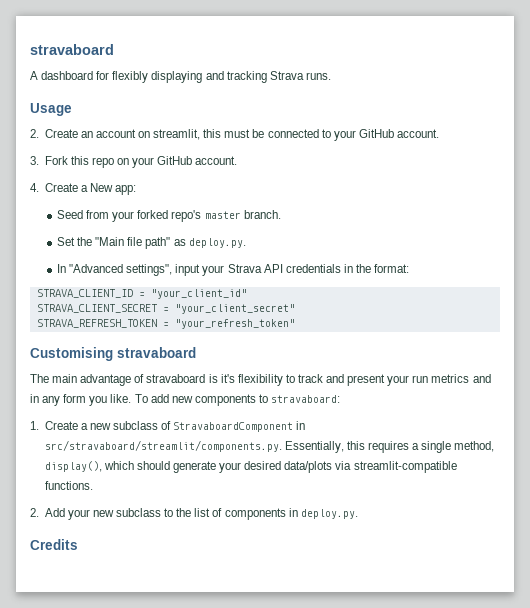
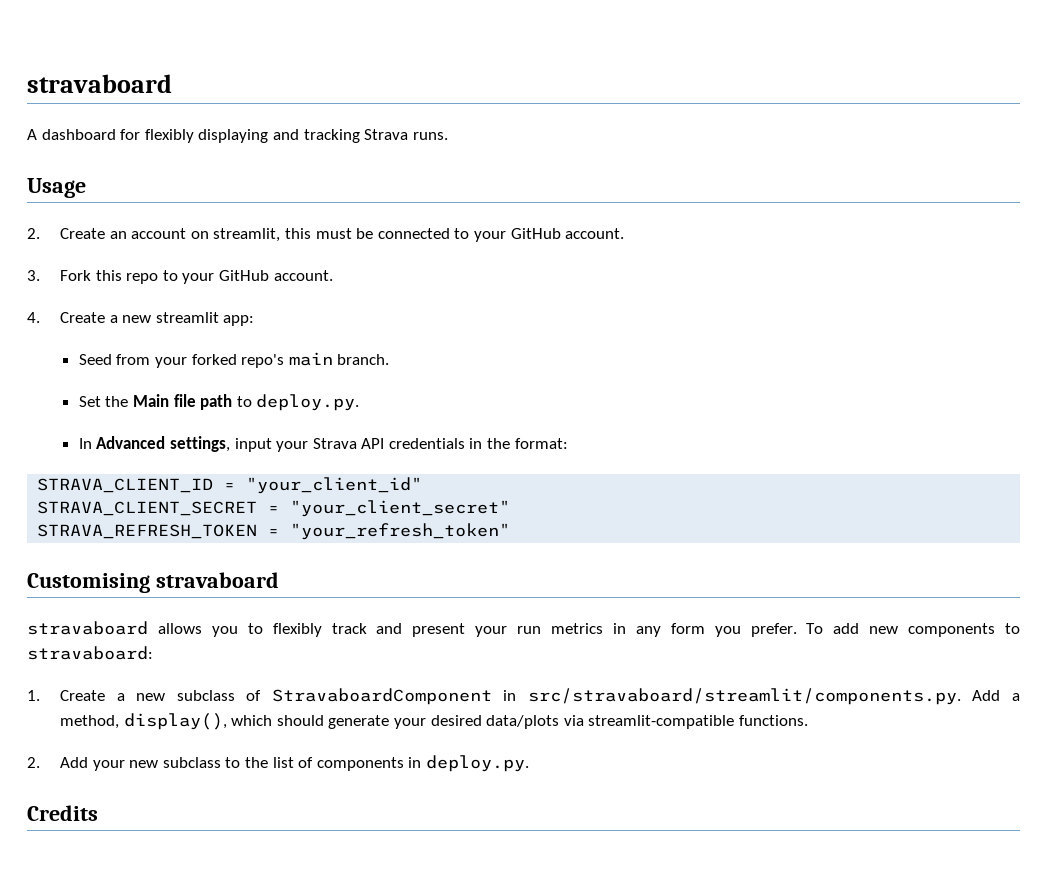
[117,158,130,165] on -> [162,270,178,281] to
[89,183,113,192] New -> [122,312,219,323] new streamlit
[204,211,241,219] master -> [288,352,333,366] main
[95,237,186,249] "Main file path" as -> [132,394,252,410] Main file path to
[69,264,173,276] "Advanced settings", -> [96,436,230,452] Advanced settings,
[30,374,295,386] The main advantage of stravaboard is it's flexibility to -> [27,621,322,637] stravaboard allows you to flexibly
[472,374,491,383] and -> (603, 628) none
[110,394,132,403] like. -> [750,623,797,637] prefer.
[284,441,452,453] Essentially, this requires a single -> [972,690,1020,701] Add a

